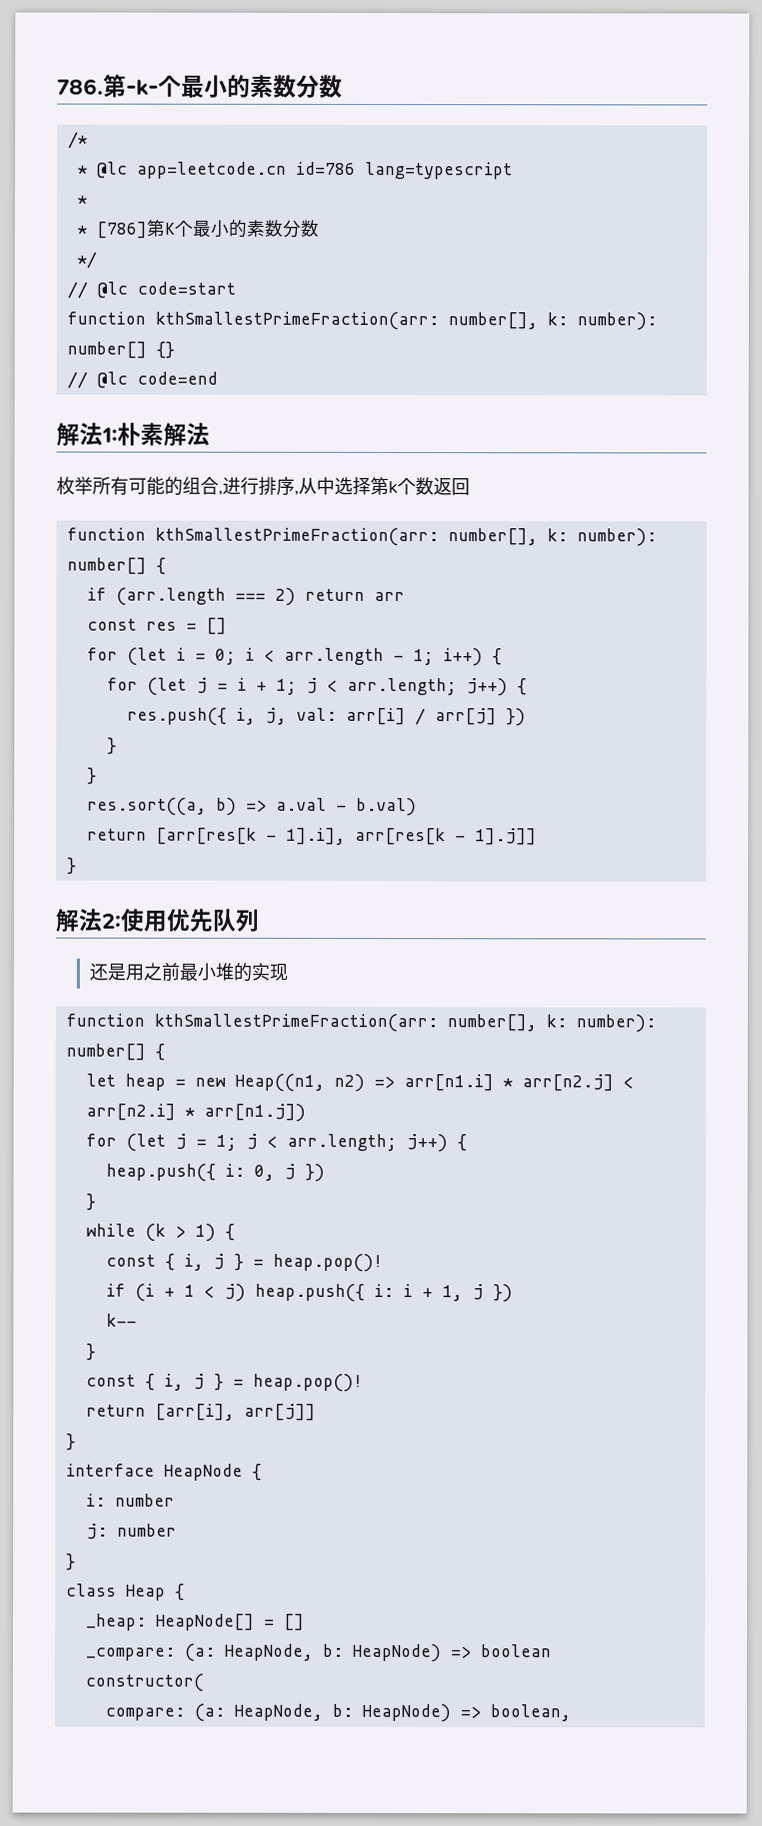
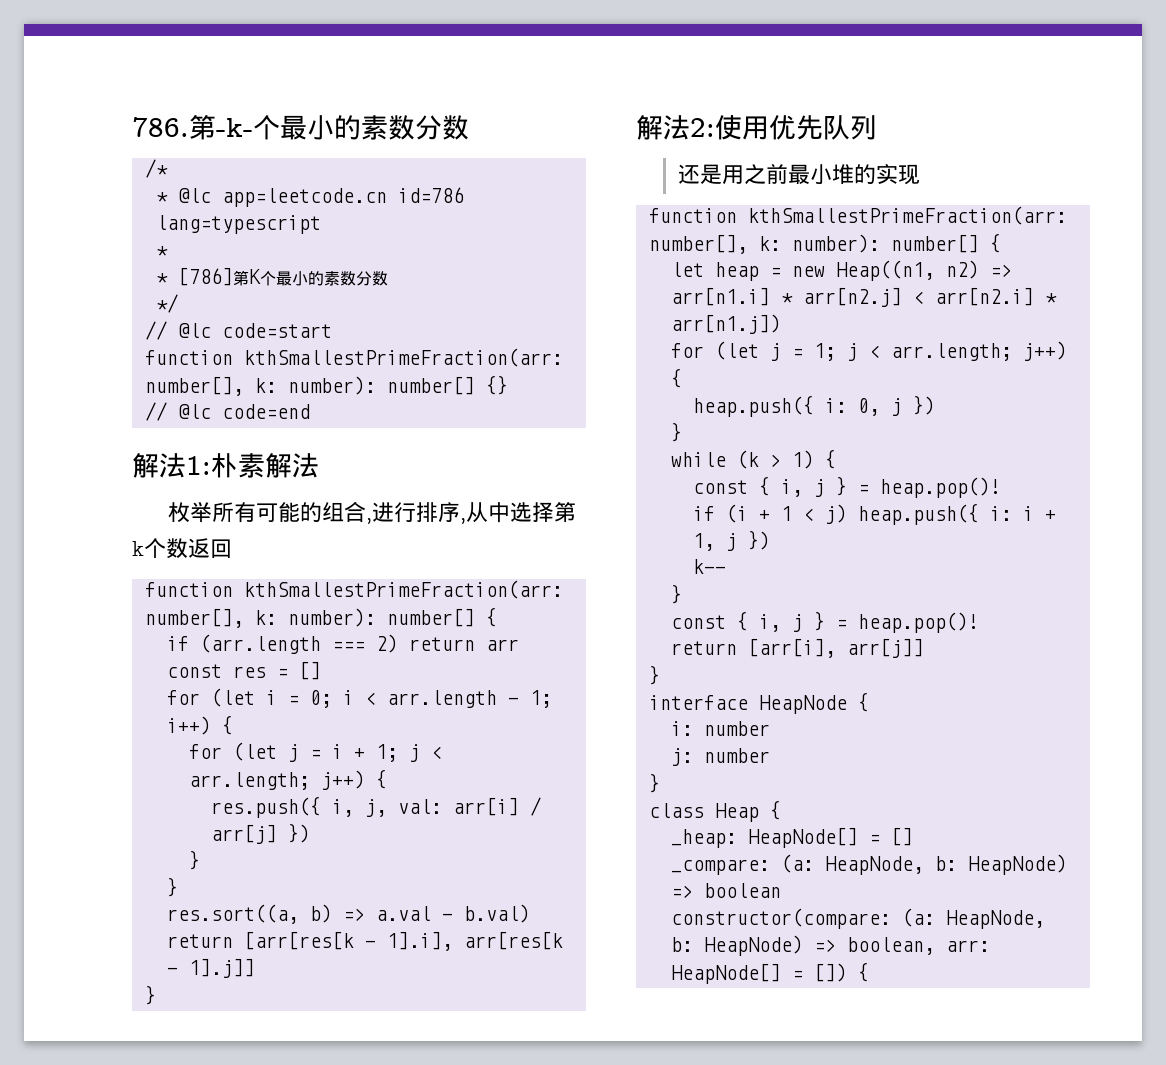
[84,1673,204,1692] [104,1707,185,1721] constructor( // compare: -> [670,908,891,929] constructor(compare:
(571, 1713) none -> [945,940,990,952] [670,962,869,984] arr: HeapNode[] = []) {

